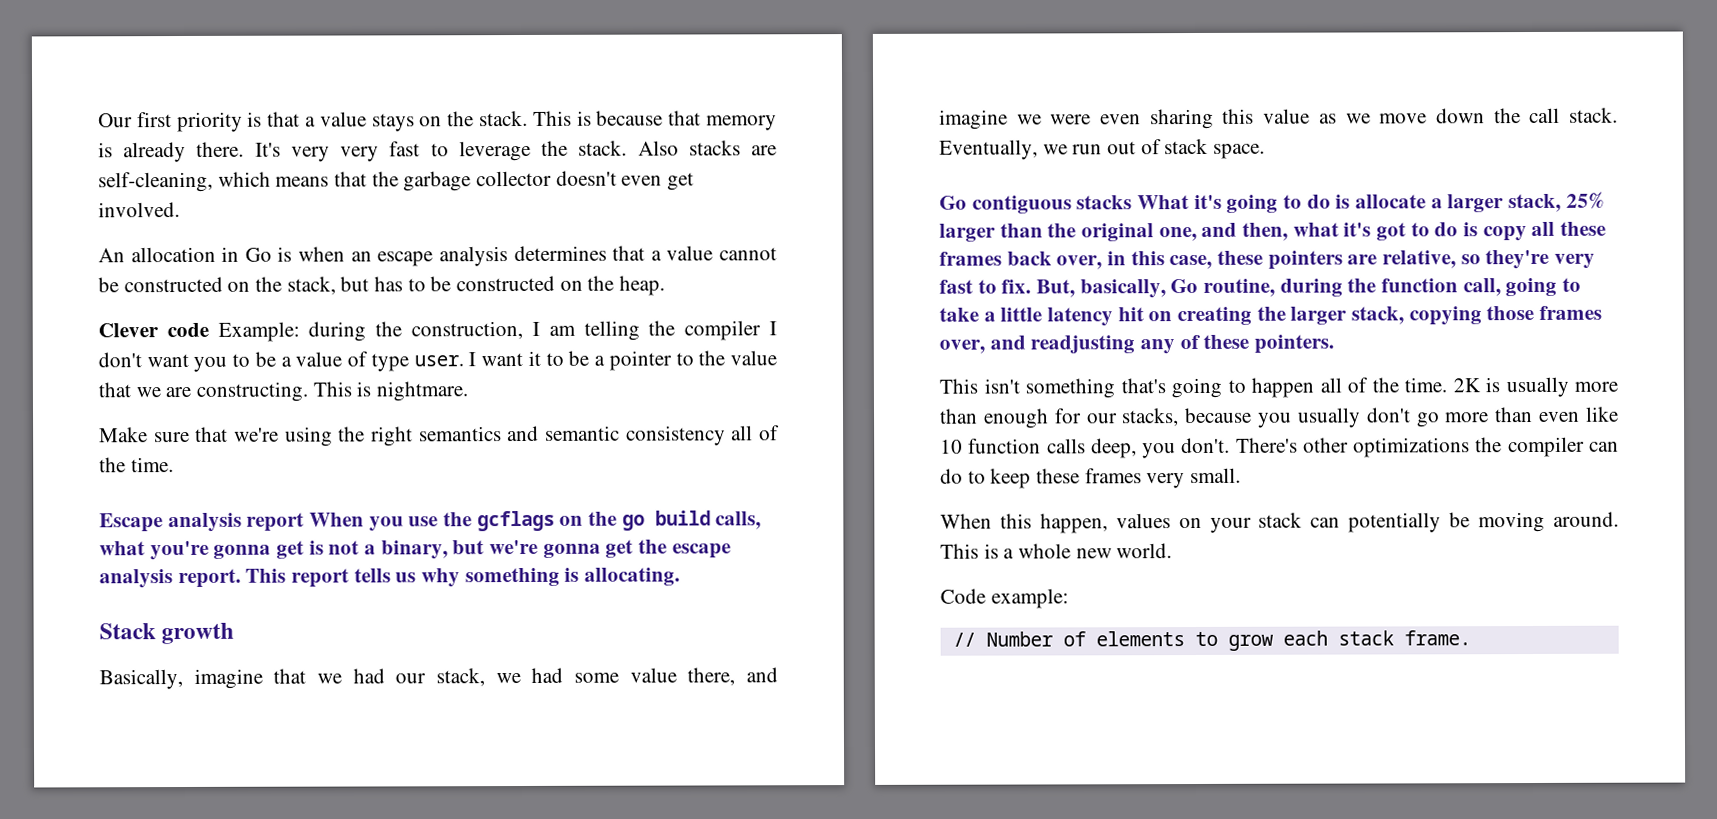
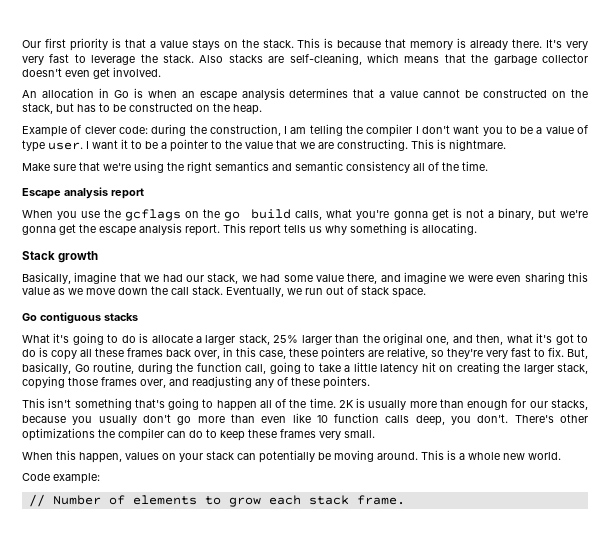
[98,321,300,342] Clever code Example: -> [22,125,148,137] Example of clever code:
(305, 522) none -> (144, 193) //
(1133, 202) none -> (138, 317) //

